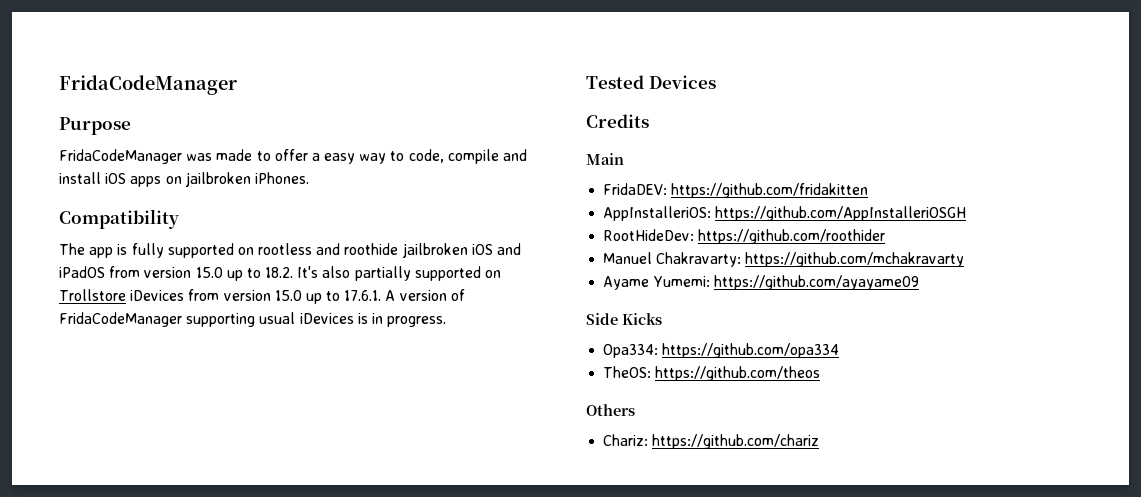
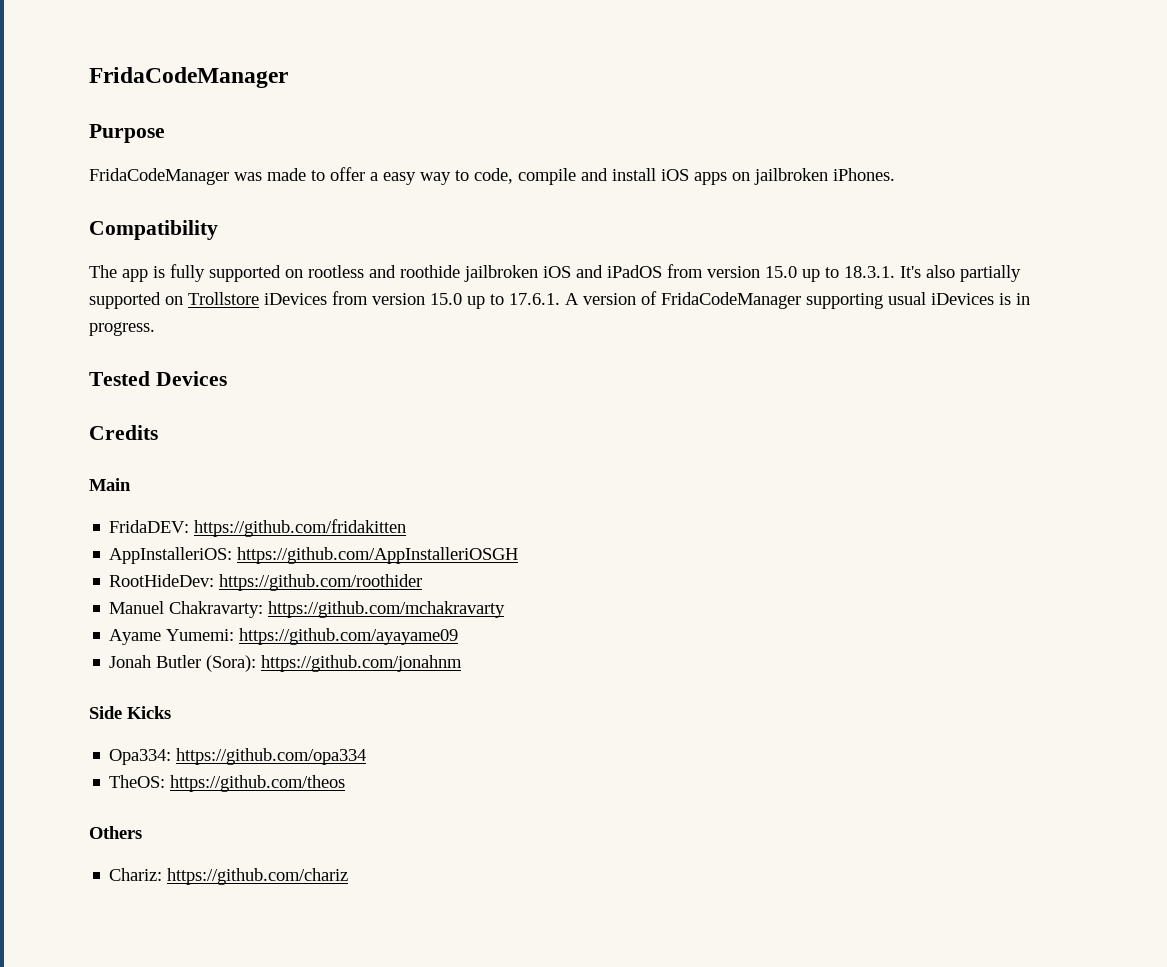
[265,267,294,278] 18.2. -> [844,266,895,278] 18.3.1.
(920, 282) none -> [109,655,463,672] // Jonah Butler (Sora): https://github.com/jonahnm

